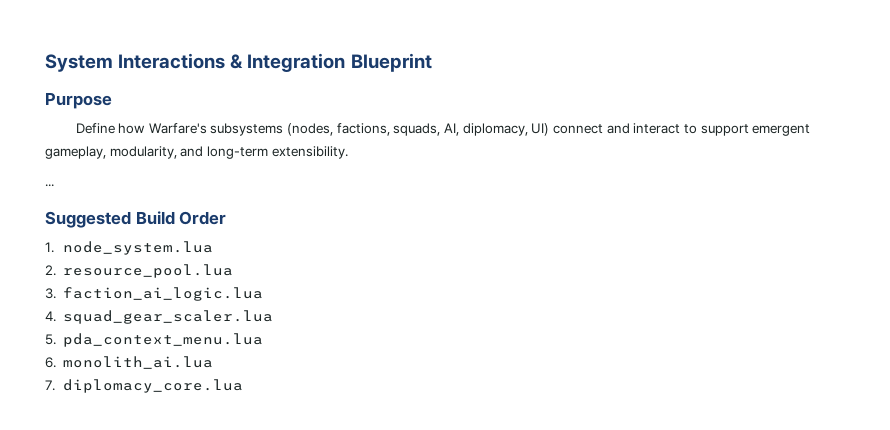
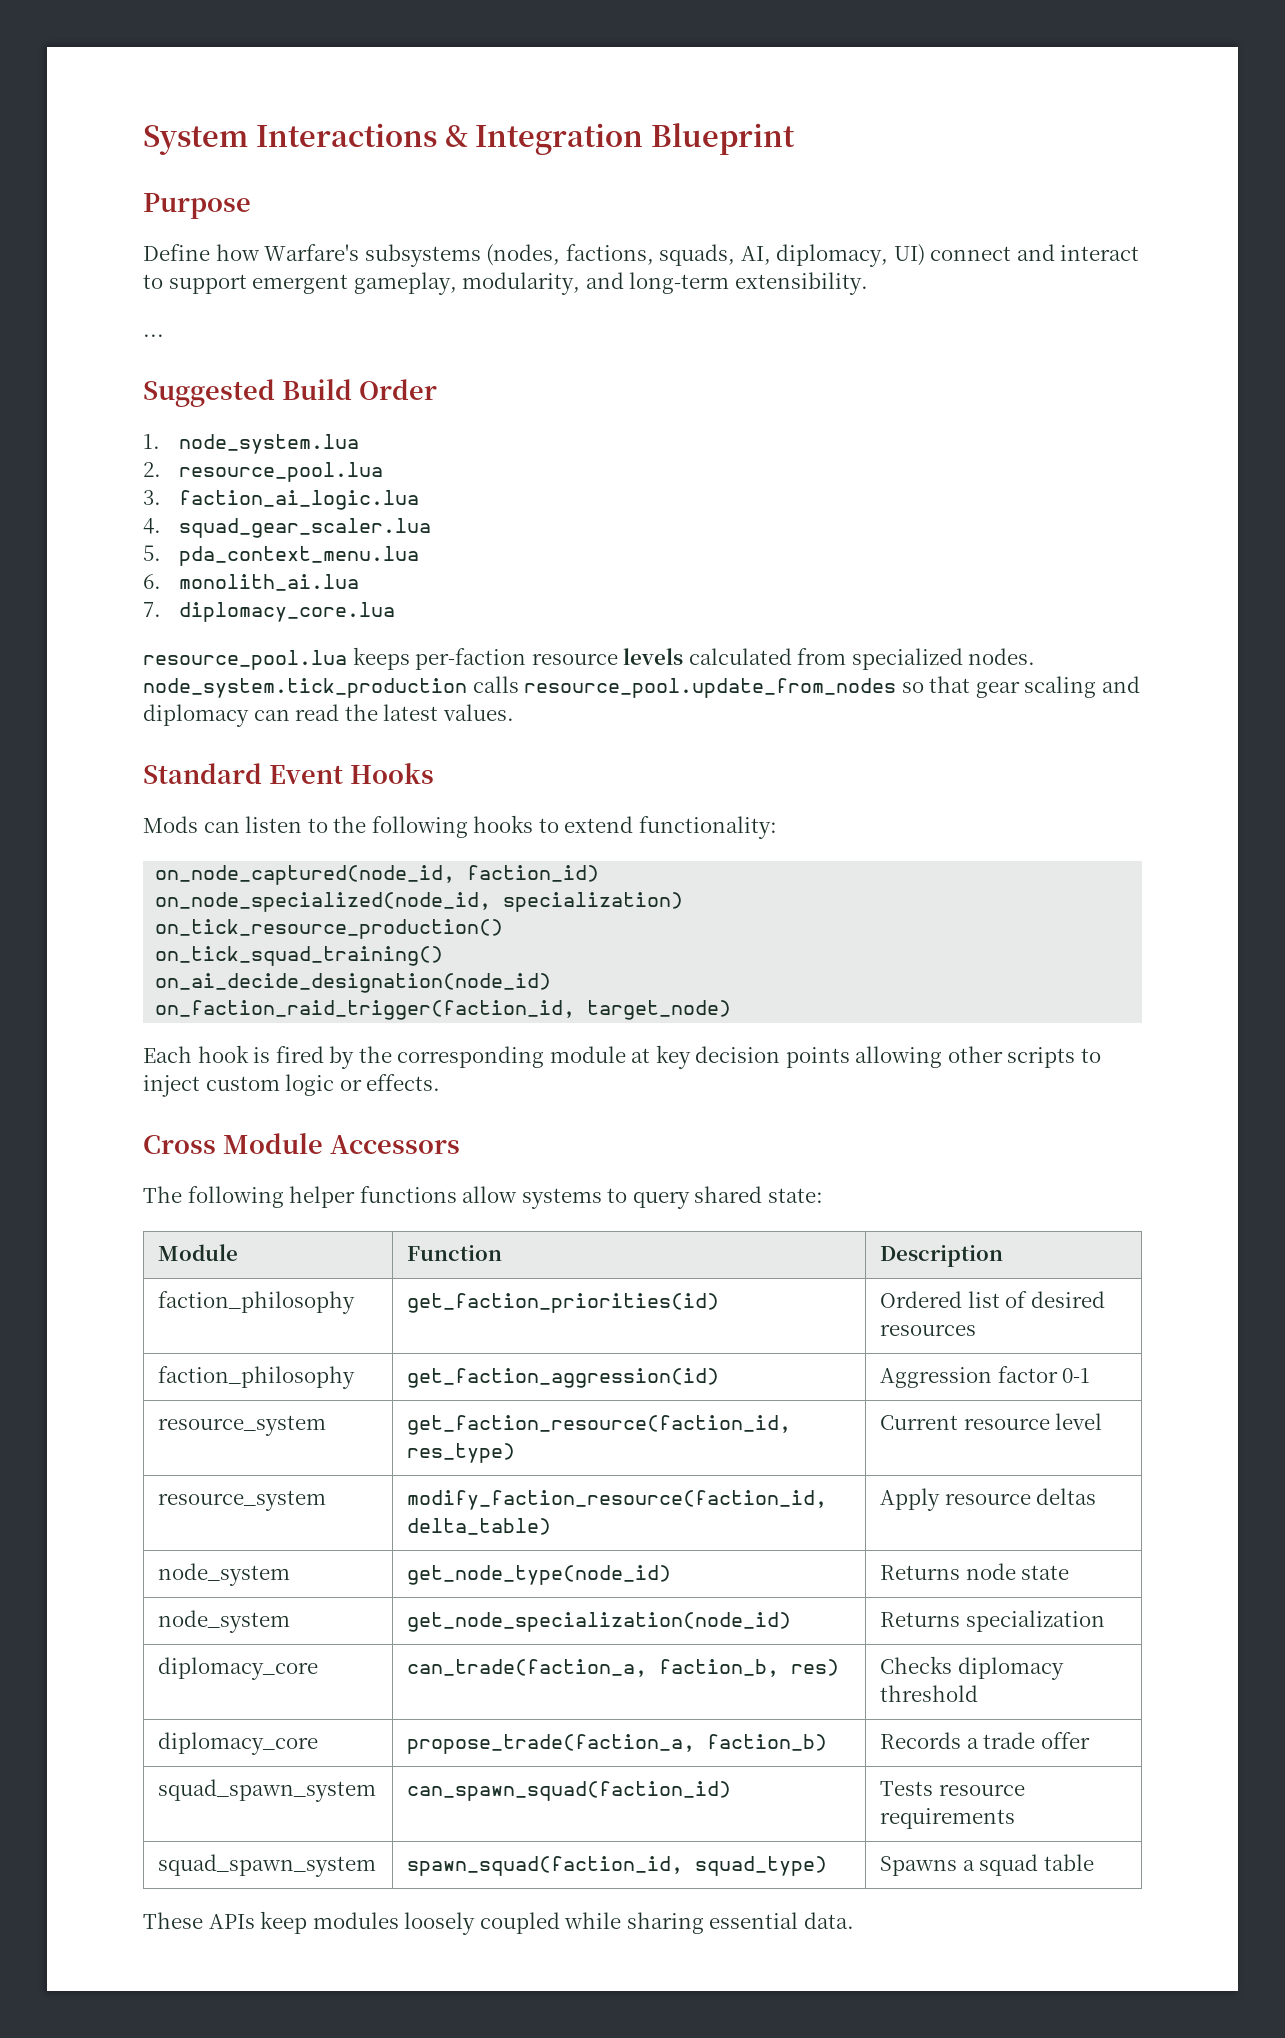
(244, 386) none -> [143,647,1036,670] [143,676,1140,698] [143,704,514,727] [143,763,434,784] [143,815,777,839] [155,865,600,885] [155,892,684,912] [155,919,504,939] [155,946,444,966] [155,973,552,993] [155,1000,732,1020] [143,1045,1102,1069] [143,1074,441,1097] [143,1133,460,1154] [143,1186,823,1209] [158,1244,239,1261] [407,1245,503,1261] [880,1245,1004,1267] [158,1291,356,1314] [407,1293,720,1313] [880,1291,1105,1308] [880,1324,977,1336] [158,1366,356,1389] [407,1368,720,1388] [880,1366,1091,1388] [158,1415,327,1436] [407,1415,792,1435] [407,1443,516,1463] [880,1413,1103,1430] [158,1490,327,1511] [407,1490,828,1510] [407,1518,552,1535] [880,1488,1097,1511] [158,1563,291,1586] [407,1565,672,1585] [880,1563,1070,1580] [158,1610,291,1633] [407,1612,792,1632] [880,1610,1105,1632] [158,1657,319,1680] [407,1659,840,1677] [880,1656,1064,1680] [880,1685,979,1702] [158,1732,319,1755] [407,1734,828,1754] [880,1732,1090,1749] [158,1779,377,1802] [407,1781,732,1801] [880,1781,1025,1796] [880,1808,1016,1829] [158,1854,377,1877] [407,1856,828,1876] [880,1854,1094,1876] [143,1911,854,1935] // resource_pool.lua keeps per-faction resource levels calculated from specialized nodes. node_system.tick_production calls resource_pool.update_from_nodes so that gear scaling and diplomacy can read the latest values. // Standard Event Hooks // Mods can listen to the following hooks to extend functionality: // on_node_captured(node_id, faction_id) // on_node_specialized(node_id, specialization) // on_tick_resource_production() // on_tick_squad_training() // on_ai_decide_designation(node_id) // on_faction_raid_trigger(faction_id, target_node) // Each hook is fired by the corresponding module at key decision points allowing other scripts to inject custom logic or effects. // Cross Module Accessors // The following helper functions allow systems to query shared state: // Module | Function | Description // faction_philosophy | get_faction_priorities(id) | Ordered list of desired resources // faction_philosophy | get_faction_aggression(id) | Aggression factor 0-1 // resource_system | get_faction_resource(faction_id, res_type) | Current resource level // resource_system | modify_faction_resource(faction_id, delta_table) | Apply resource deltas // node_system | get_node_type(node_id) | Returns node state // node_system | get_node_specialization(node_id) | Returns specialization // diplomacy_core | can_trade(faction_a, faction_b, res) | Checks diplomacy threshold // diplomacy_core | propose_trade(faction_a, faction_b) | Records a trade offer // squad_spawn_system | can_spawn_squad(faction_id) | Tests resource requirements // squad_spawn_system | spawn_squad(faction_id, squad_type) | Spawns a squad table // These APIs keep modules loosely coupled while sharing essential data.

